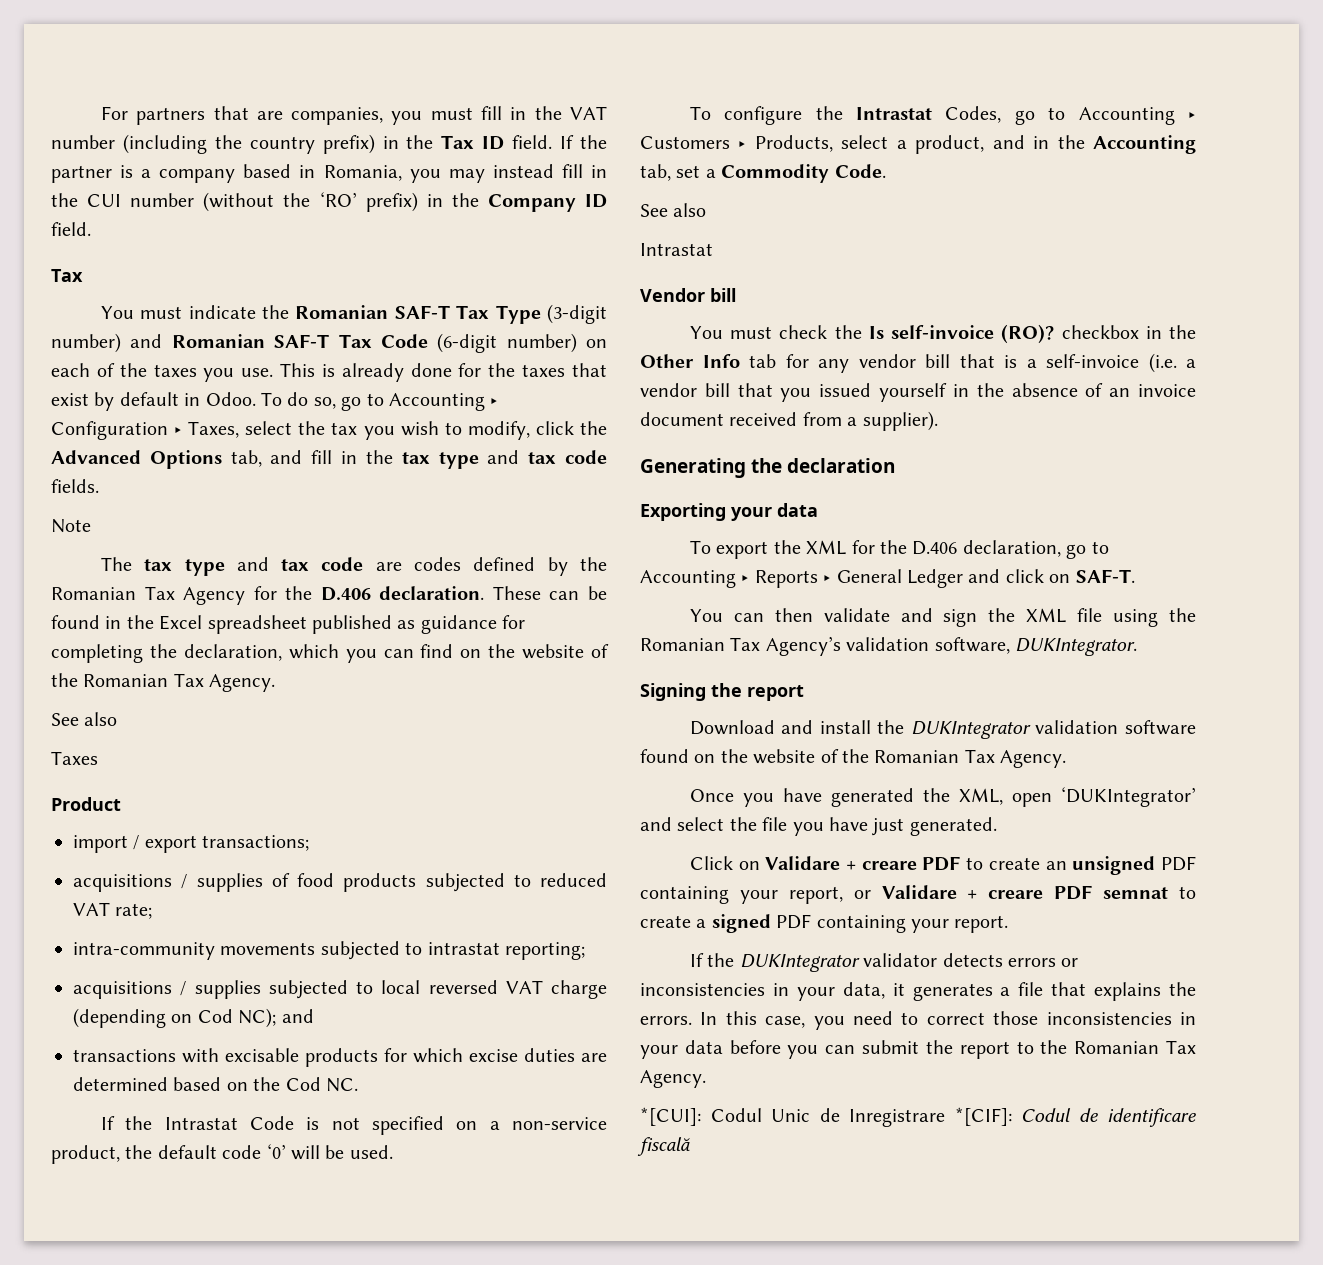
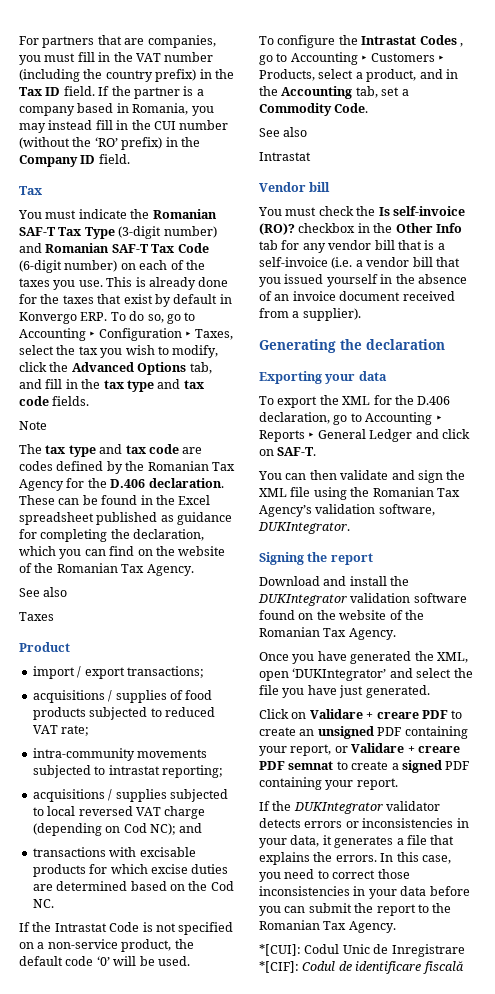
[205,392,256,406] Odoo. -> [19,312,108,324] Konvergo ERP.
[945,106,1002,123] Codes, -> [419,35,463,47] Codes ,

